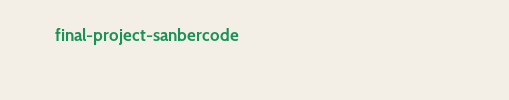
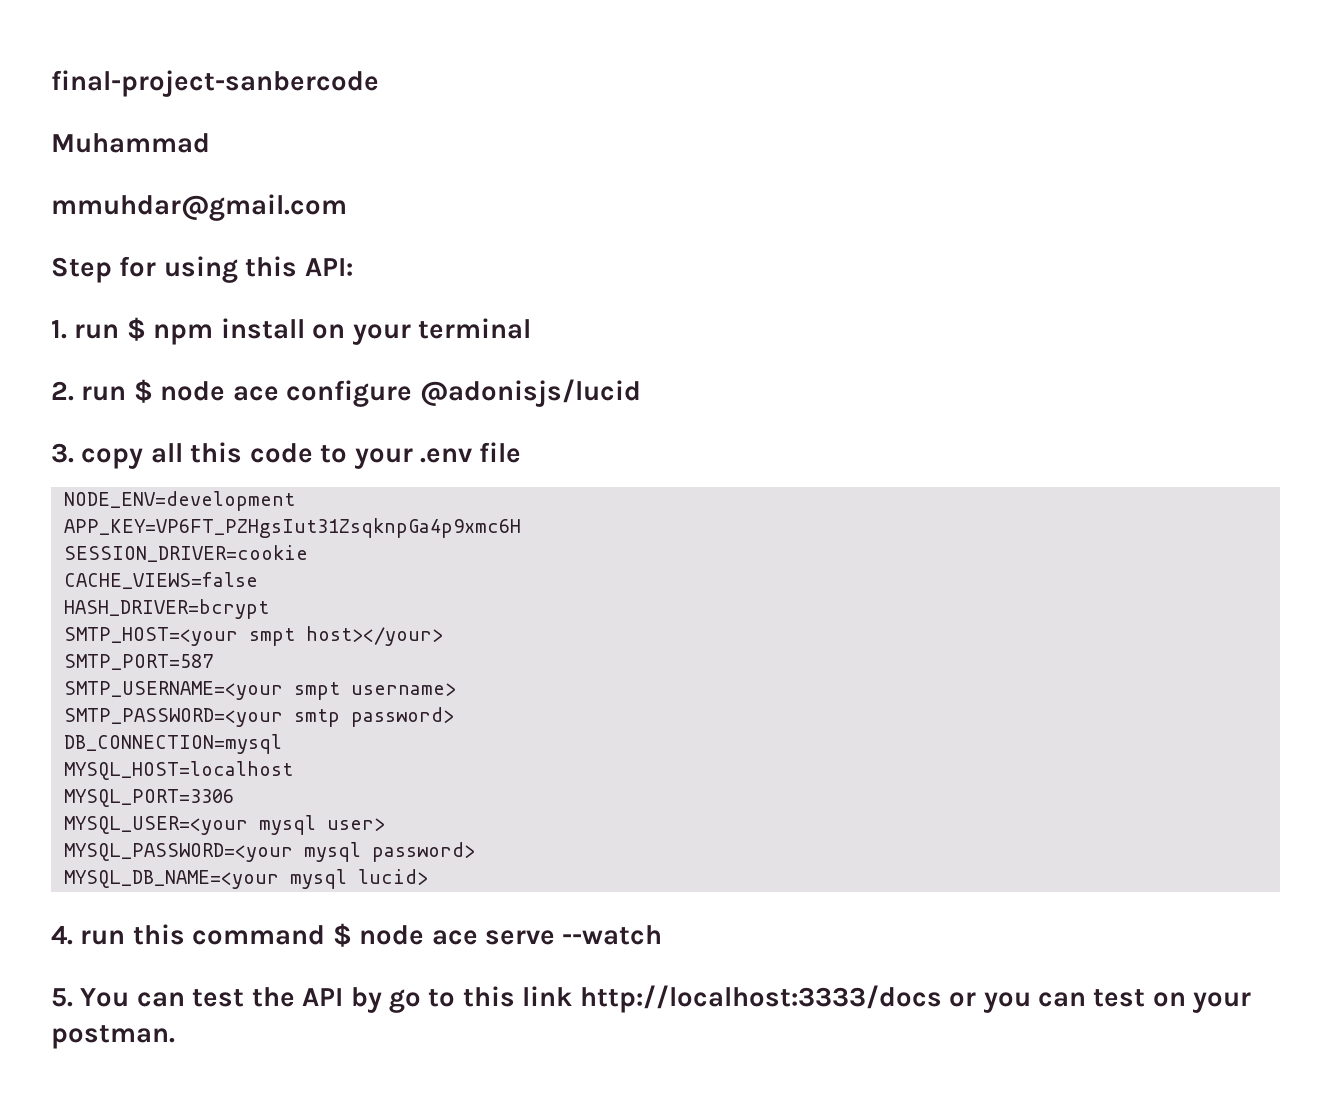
(239, 36) none -> [51,133,210,153] [51,194,347,221] [51,256,353,283] [51,317,531,345] [51,379,641,407] [51,442,522,469] [64,491,296,511] [64,518,522,538] [64,545,309,562] [64,572,259,589] [64,599,270,619] [64,626,444,646] [64,654,214,670] [64,681,457,700] [64,707,455,727] [64,734,283,754] [64,761,294,780] [64,789,235,807] [64,815,386,835] [64,842,476,862] [64,869,429,889] [51,923,663,947] [51,985,1252,1013] [51,1025,175,1049] // Muhammad // mmuhdar@gmail.com // Step for using this API: // 1. run $ npm install on your terminal // 2. run $ node ace configure @adonisjs/lucid // 3. copy all this code to your .env file // NODE_ENV=development // APP_KEY=VP6FT_PZHgsIut31ZsqknpGa4p9xmc6H // SESSION_DRIVER=cookie // CACHE_VIEWS=false // HASH_DRIVER=bcrypt // SMTP_HOST=<your smpt host></your> // SMTP_PORT=587 // SMTP_USERNAME=<your smpt username> // SMTP_PASSWORD=<your smtp password> // DB_CONNECTION=mysql // MYSQL_HOST=localhost // MYSQL_PORT=3306 // MYSQL_USER=<your mysql user> // MYSQL_PASSWORD=<your mysql password> // MYSQL_DB_NAME=<your mysql lucid> // 4. run this command $ node ace serve --watch // 5. You can test the API by go to this link http://localhost:3333/docs or you can test on your postman.

